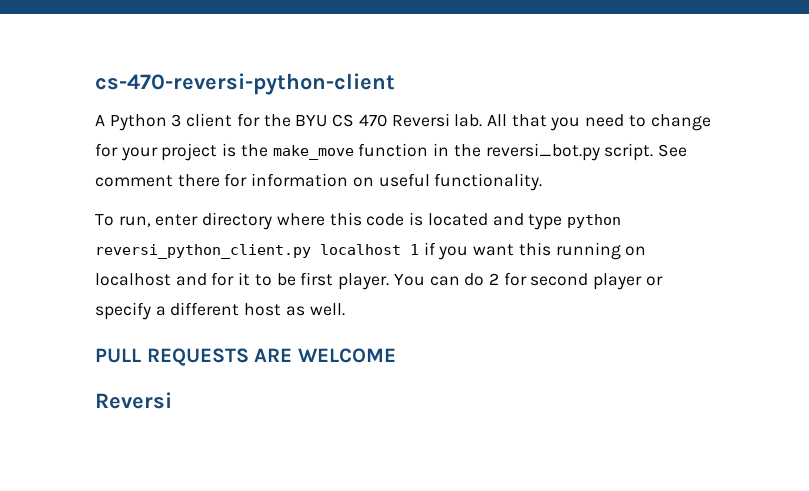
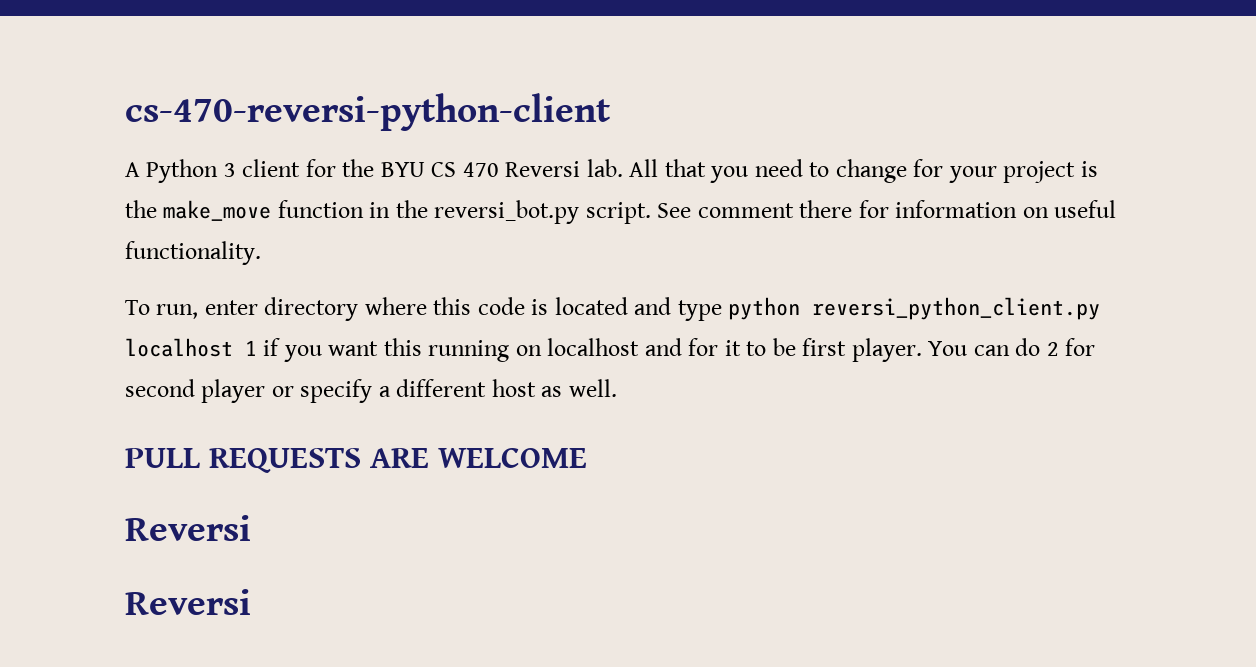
(172, 400) none -> [125,589,251,615] // Reversi

